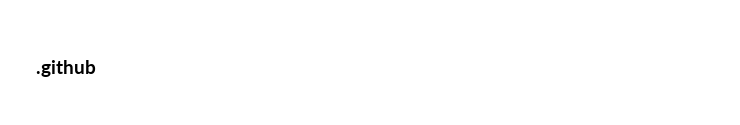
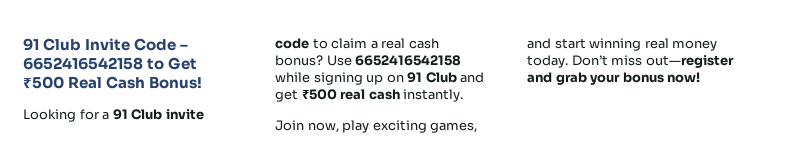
[36,60,96,77] .github -> [23,38,189,51] [23,57,198,70] [23,76,203,89] [23,109,204,122] [275,38,439,49] [275,55,462,66] [275,72,485,85] [275,89,464,102] [275,120,478,133] [527,38,718,51] [527,55,734,68] [527,72,701,85] 91 Club Invite Code – 6652416542158 to Get ₹500 Real Cash Bonus! // Looking for a 91 Club invite code to claim a real cash bonus? Use 6652416542158 while signing up on 91 Club and get ₹500 real cash instantly. // Join now, play exciting games, and start winning real money today. Don’t miss out—register and grab your bonus now!

